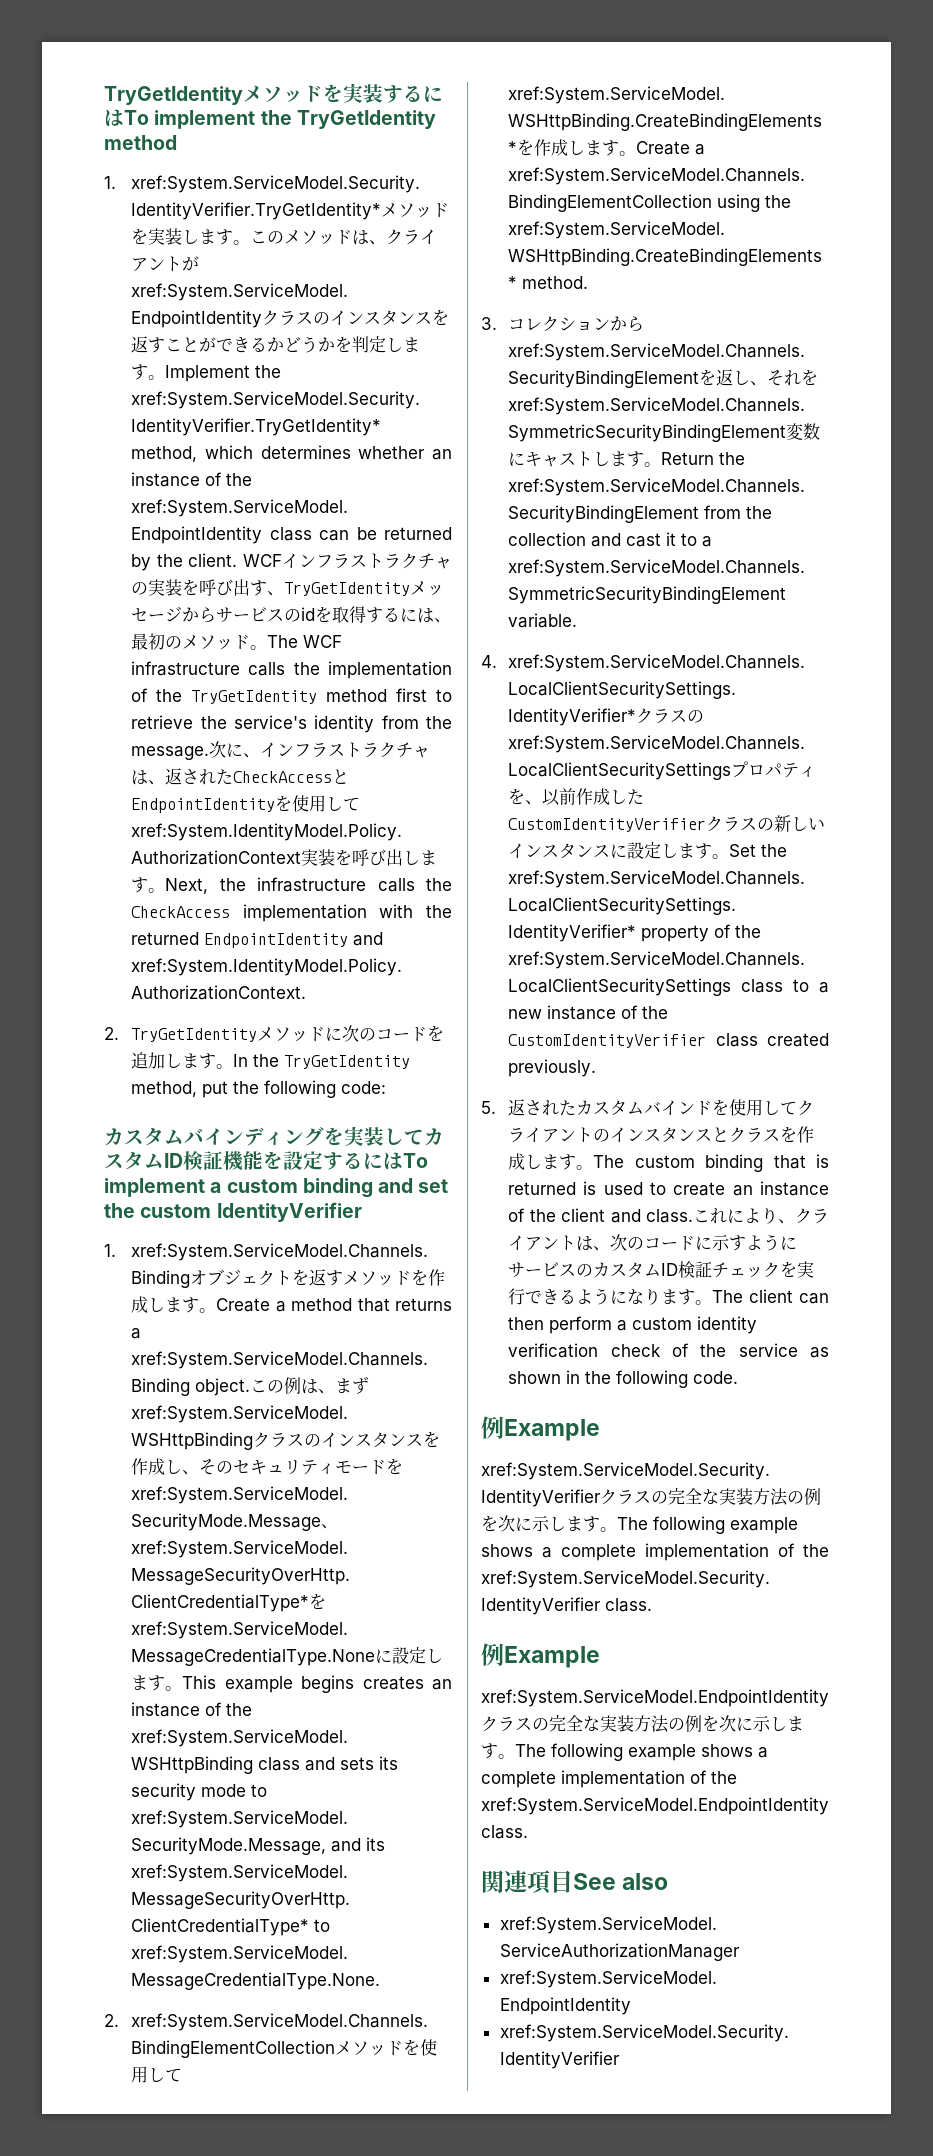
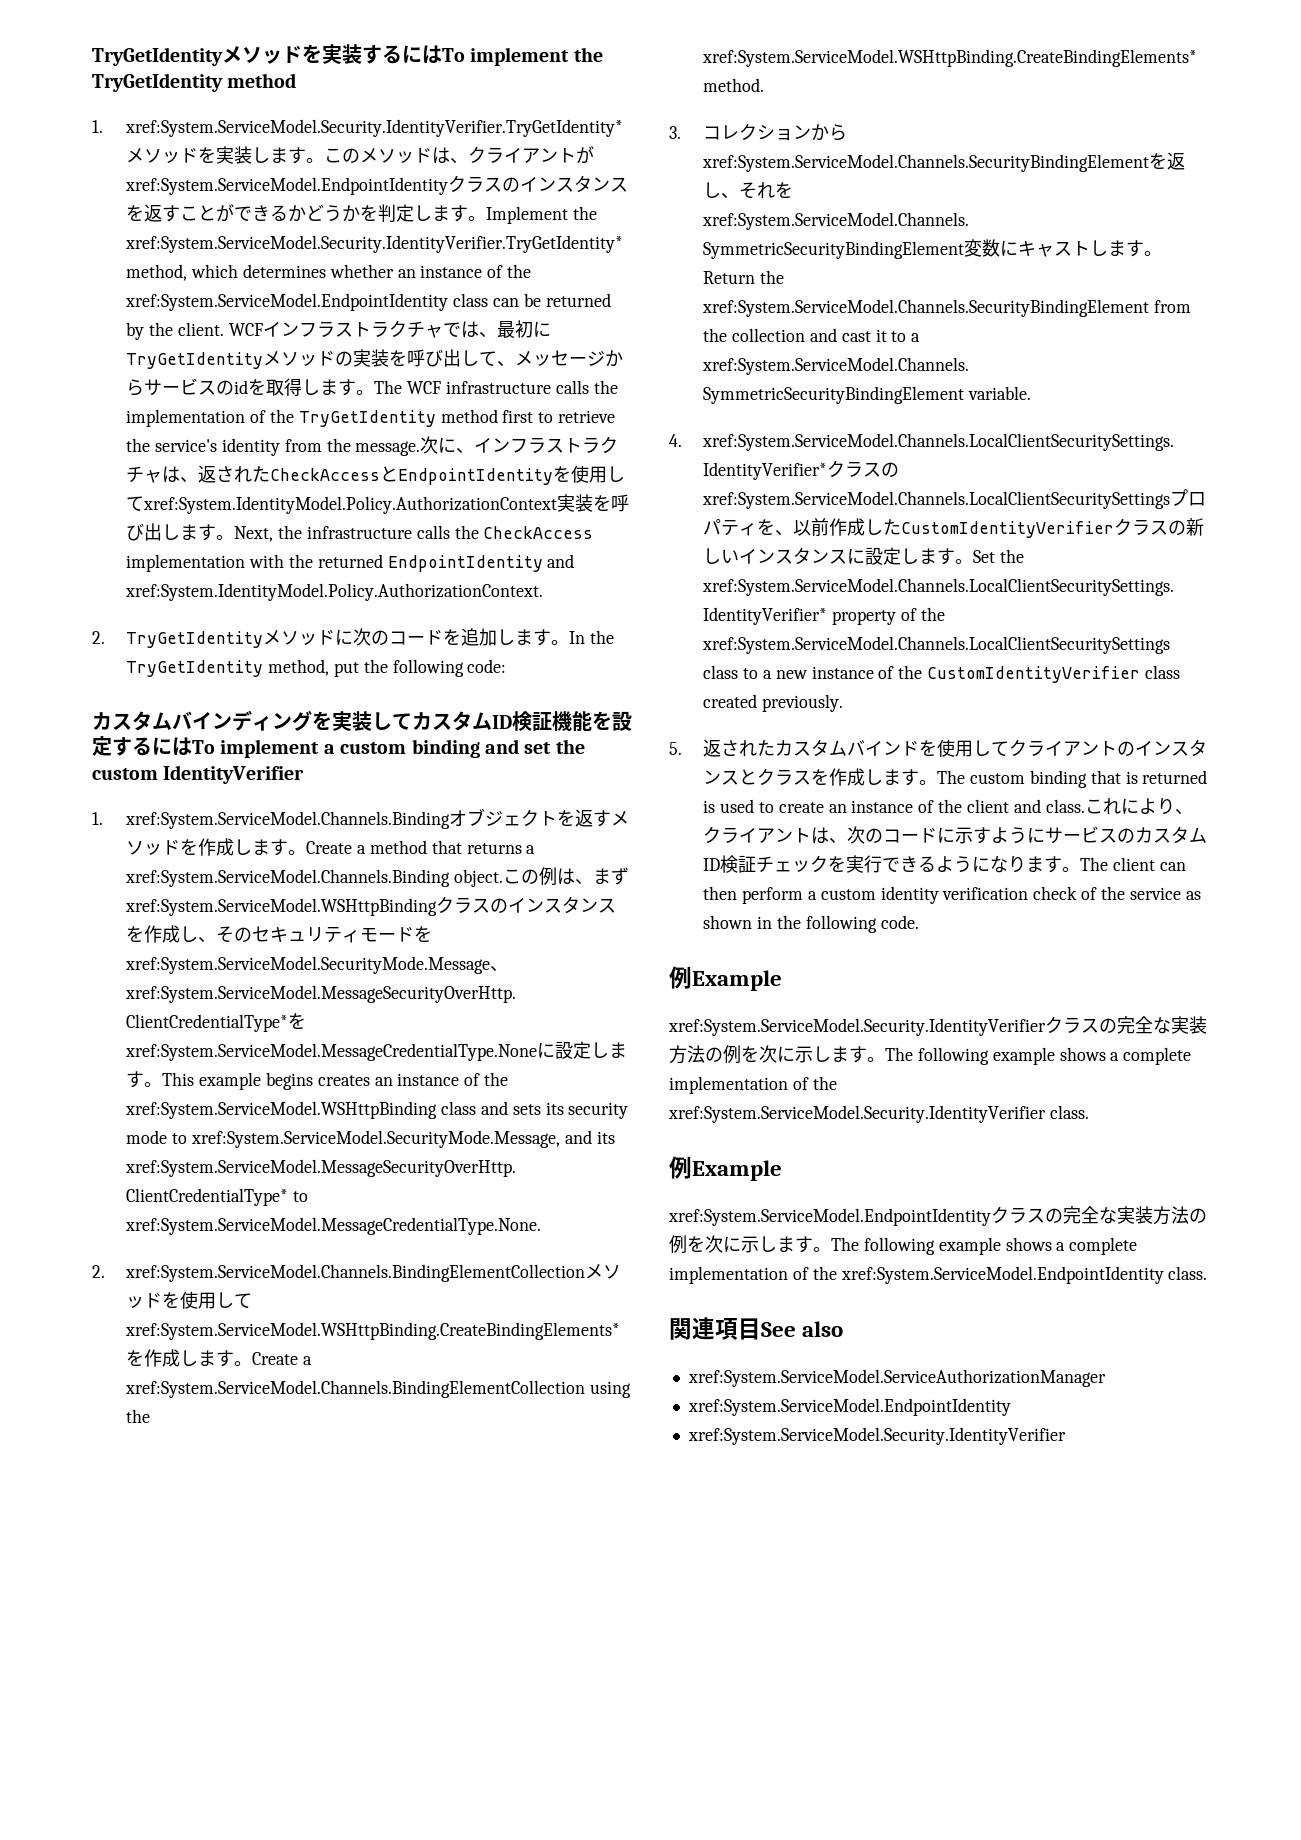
(452, 563) none -> [442,320,551,338] [126,351,336,369] では、最初にTryGetIdentityメソッド
[250,580,411,596] す、TryGetIdentity -> [461,350,516,367] して、
[366,607,452,623] [131,633,251,650] するには、最初のメソッド -> [302,379,357,396] します

